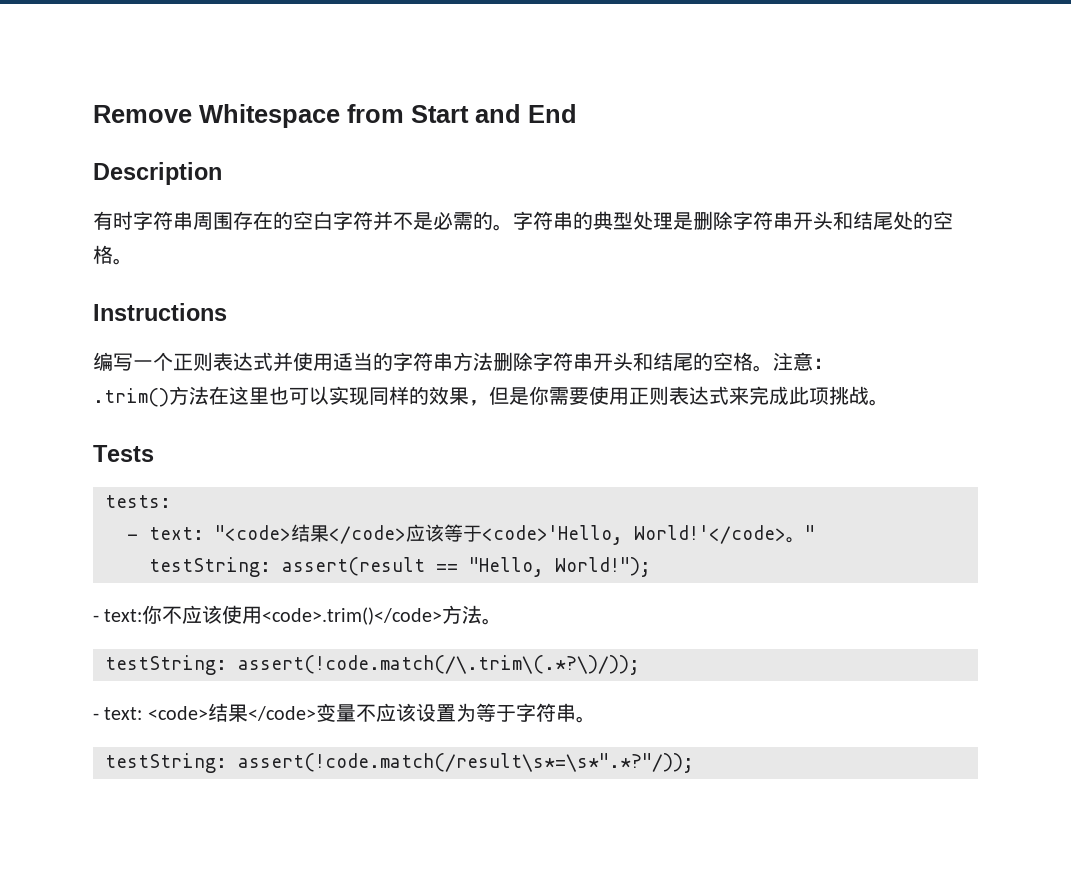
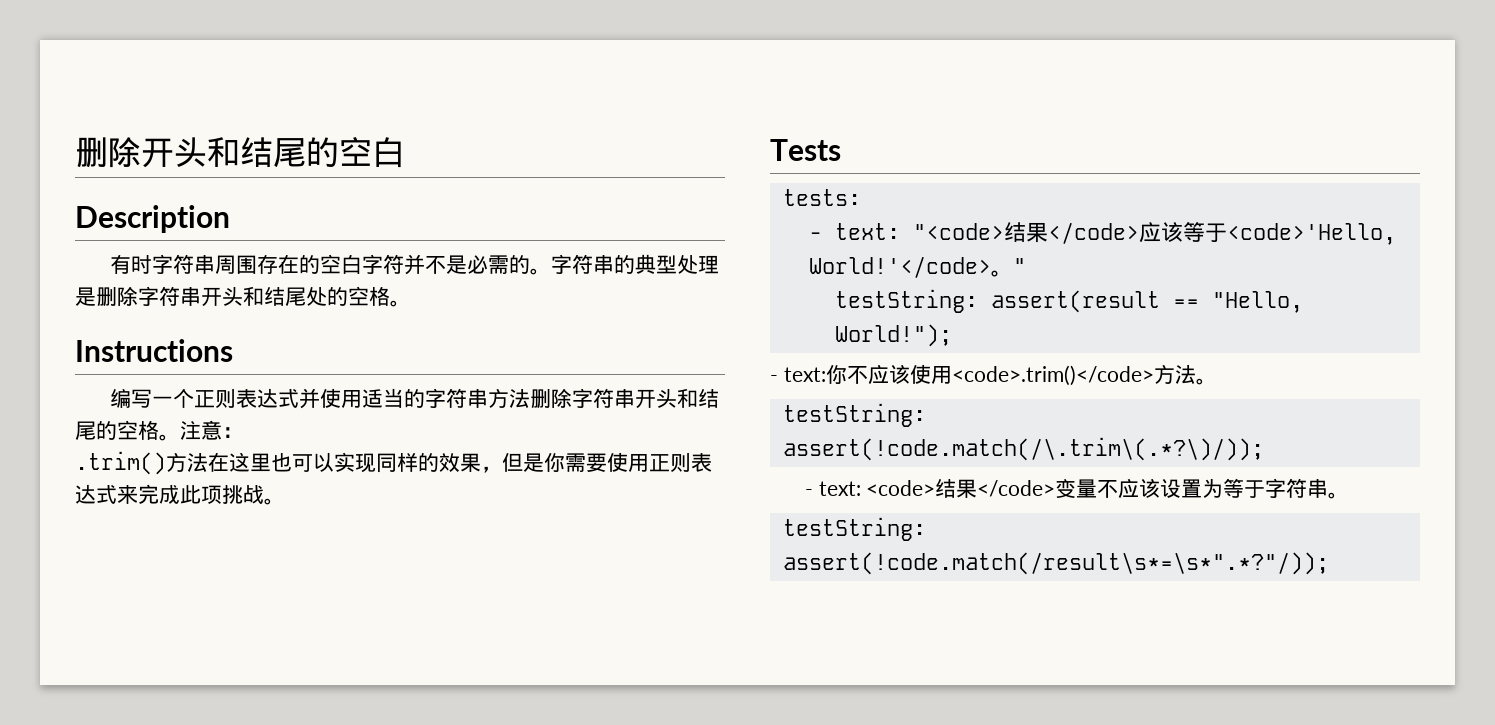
[93,104,577,128] Remove Whitespace from Start and End -> [75,137,405,168] 删除开头和结尾的空白

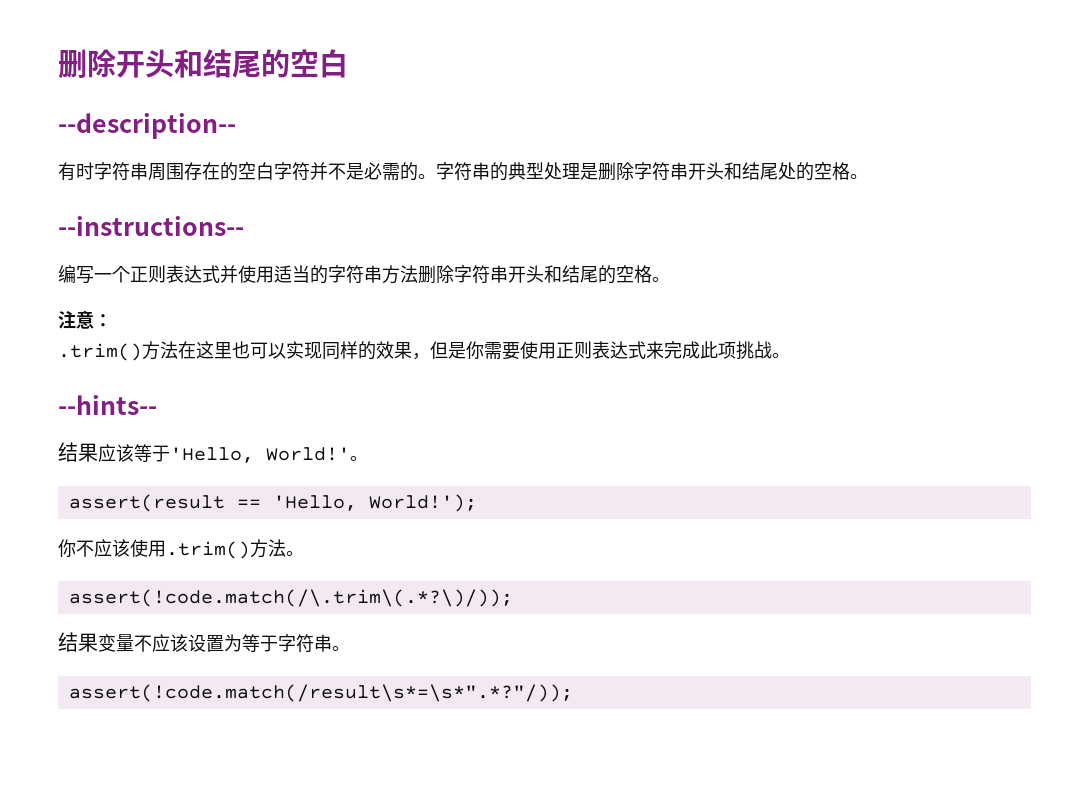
[75,205,230,233] Description -> [58,113,236,139] --description--
[75,339,233,362] Instructions -> [58,216,244,236] --instructions--
(180, 437) none -> (670, 279) //
[770,139,841,161] [782,189,861,206] [808,222,1396,245] [808,256,1026,278] [834,289,1303,313] [834,324,952,347] [770,367,826,382] Tests // tests: // - text: "<code>结果</code>应该等于<code>'Hello, World!'</code>。" // testString: assert(result == "Hello, World!"); // - text: -> [58,395,157,415] [58,442,368,463] [68,494,477,512] --hints-- // 结果应该等于'Hello, World!'。 // assert(result == 'Hello, World!'); //
[951,365,1154,386] <code>.trim()</code> -> [166,541,250,559] .trim()
[782,403,926,427] testString: -> (304, 553) none
[805,479,1056,498] - text: <code>结果</code> -> [58,632,98,652] 结果
[782,517,926,541] testString: -> (350, 648) none

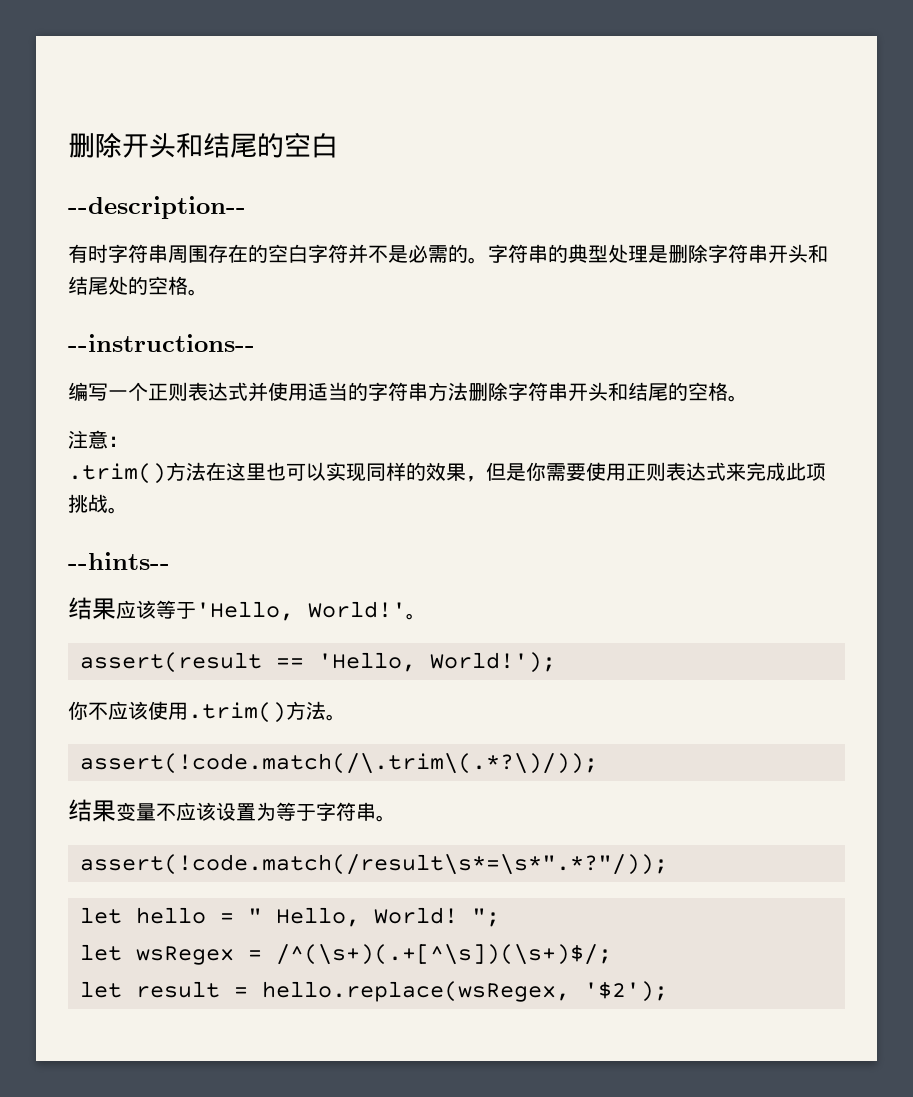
(573, 693) none -> [80,907,500,927] [80,944,612,965] [80,981,668,1002] // let hello = " Hello, World! "; // let wsRegex = /^(\s+)(.+[^\s])(\s+)$/; // let result = hello.replace(wsRegex, '$2');

